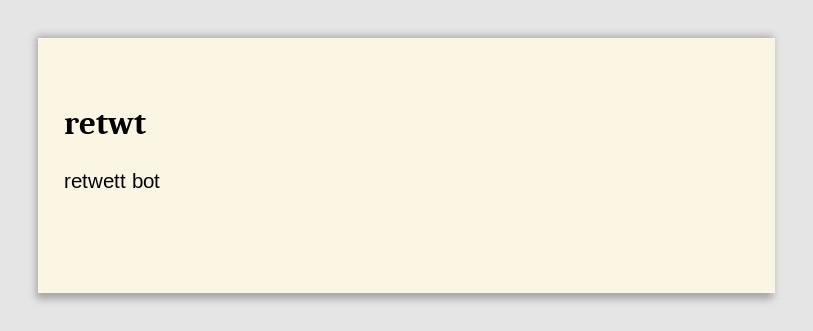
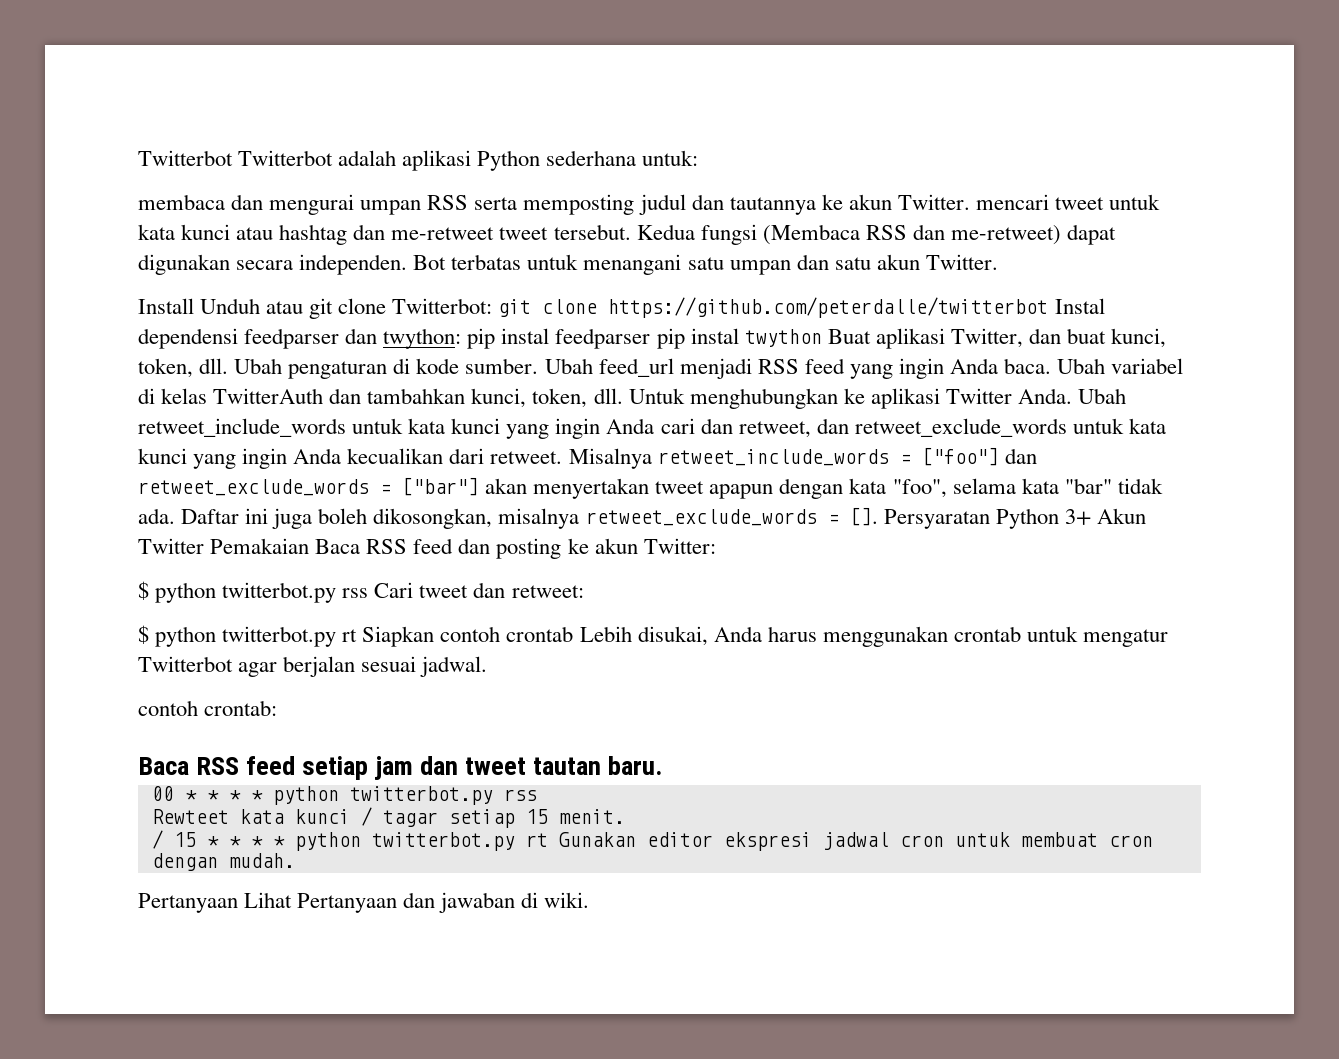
[64,115,146,134] [64,173,160,188] retwt // retwett bot -> [138,150,699,171] [138,194,1161,215] [138,224,1117,245] [138,254,998,275] [138,297,1105,319] [138,328,1167,349] [138,358,1184,379] [138,388,1127,409] [138,418,1166,439] [138,447,1037,469] [138,477,1163,499] [138,507,1146,529] [138,538,716,559] [138,581,584,603] [138,625,1169,647] [138,656,488,677] [138,700,278,716] [138,756,664,780] [151,786,537,805] [151,807,625,828] [151,830,1153,851] [151,853,295,871] [138,892,590,913] Twitterbot Twitterbot adalah aplikasi Python sederhana untuk: // membaca dan mengurai umpan RSS serta memposting judul dan tautannya ke akun Twitter. mencari tweet untuk kata kunci atau hashtag dan me-retweet tweet tersebut. Kedua fungsi (Membaca RSS dan me-retweet) dapat digunakan secara independen. Bot terbatas untuk menangani satu umpan dan satu akun Twitter. // Install Unduh atau git clone Twitterbot: git clone https://github.com/peterdalle/twitterbot Instal dependensi feedparser dan twython: pip instal feedparser pip instal twython Buat aplikasi Twitter, dan buat kunci, token, dll. Ubah pengaturan di kode sumber. Ubah feed_url menjadi RSS feed yang ingin Anda baca. Ubah variabel di kelas TwitterAuth dan tambahkan kunci, token, dll. Untuk menghubungkan ke aplikasi Twitter Anda. Ubah retweet_include_words untuk kata kunci yang ingin Anda cari dan retweet, dan retweet_exclude_words untuk kata kunci yang ingin Anda kecualikan dari retweet. Misalnya retweet_include_words = ["foo"] dan retweet_exclude_words = ["bar"] akan menyertakan tweet apapun dengan kata "foo", selama kata "bar" tidak ada. Daftar ini juga boleh dikosongkan, misalnya retweet_exclude_words = []. Persyaratan Python 3+ Akun Twitter Pemakaian Baca RSS feed dan posting ke akun Twitter: // $ python twitterbot.py rss Cari tweet dan retweet: // $ python twitterbot.py rt Siapkan contoh crontab Lebih disukai, Anda harus menggunakan crontab untuk mengatur Twitterbot agar berjalan sesuai jadwal. // contoh crontab: // Baca RSS feed setiap jam dan tweet tautan baru. // 00 * * * * python twitterbot.py rss // Rewteet kata kunci / tagar setiap 15 menit. // / 15 * * * * python twitterbot.py rt Gunakan editor ekspresi jadwal cron untuk membuat cron dengan mudah. // Pertanyaan Lihat Pertanyaan dan jawaban di wiki.

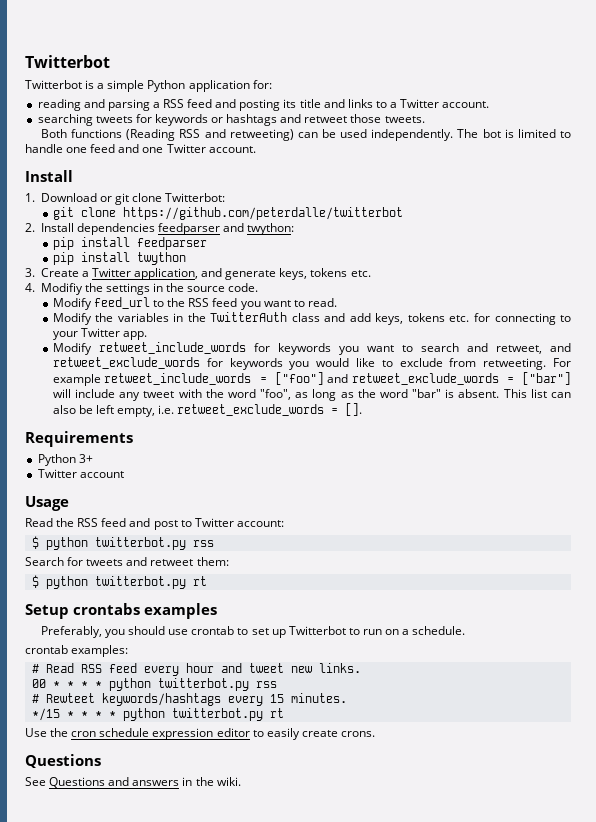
[138,150,699,171] [138,194,1161,215] [138,224,1117,245] [138,254,998,275] [138,298,304,314] Twitterbot Twitterbot adalah aplikasi Python sederhana untuk: // membaca dan mengurai umpan RSS serta memposting judul dan tautannya ke akun Twitter. mencari tweet untuk kata kunci atau hashtag dan me-retweet tweet tersebut. Kedua fungsi (Membaca RSS dan me-retweet) dapat digunakan secara independen. Bot terbatas untuk menangani satu umpan dan satu akun Twitter. // Install Unduh atau -> [25,55,110,68] [25,80,272,92] [37,99,490,111] [37,114,425,126] [40,129,571,141] [25,144,256,153] [25,170,73,182] [25,193,112,202] Twitterbot // Twitterbot is a simple Python application for: // reading and parsing a RSS feed and posting its title and links to a Twitter account. // searching tweets for keywords or hashtags and retweet those tweets. // Both functions (Reading RSS and retweeting) can be used independently. The bot is limited to handle one feed and one Twitter account. // Install // 1. Download or
(493, 306) none -> (226, 197) //
[1054,298,1105,314] [138,328,378,349] Instal dependensi feedparser dan -> [25,223,245,235] // 2. Install dependencies feedparser and
[467,328,739,349] pip instal feedparser pip instal -> [52,237,207,250] [52,252,130,265] // pip install feedparser // pip install
[827,328,1167,349] [138,358,1184,379] [138,388,1127,409] [138,418,1166,439] [138,448,652,469] Buat aplikasi Twitter, dan buat kunci, token, dll. Ubah pengaturan di kode sumber. Ubah feed_url menjadi RSS feed yang ingin Anda baca. Ubah variabel di kelas TwitterAuth dan tambahkan kunci, token, dll. Untuk menghubungkan ke aplikasi Twitter Anda. Ubah retweet_include_words untuk kata kunci yang ingin Anda cari dan retweet, dan retweet_exclude_words untuk kata kunci yang ingin Anda kecualikan dari retweet. Misalnya -> [25,268,371,280] [25,283,259,295] [52,297,337,310] [52,312,571,325] [52,328,148,340] [52,342,571,355] [52,357,571,370] [52,374,101,386] // 3. Create a Twitter application, and generate keys, tokens etc. // 4. Modifiy the settings in the source code. // Modify feed_url to the RSS feed you want to read. // Modify the variables in the TwitterAuth class and add keys, tokens etc. for connecting to your Twitter app. // Modify retweet_include_words for keywords you want to search and retweet, and retweet_exclude_words for keywords you would like to exclude from retweeting. For example
[1004,448,1037,464] dan -> [327,374,349,383] and
[485,478,1163,499] [138,508,580,529] akan menyertakan tweet apapun dengan kata "foo", selama kata "bar" tidak ada. Daftar ini juga boleh dikosongkan, misalnya -> [52,389,571,401] [52,405,175,417] will include any tweet with the word "foo", as long as the word "bar" is absent. This list can also be left empty, i.e.
[883,509,990,529] Persyaratan -> [25,431,133,447] // Requirements //
[1096,508,1146,524] [138,538,716,559] [138,581,584,603] [138,625,1169,647] [138,656,488,677] [138,700,278,716] [138,756,664,780] Akun Twitter Pemakaian Baca RSS feed dan posting ke akun Twitter: // $ python twitterbot.py rss Cari tweet dan retweet: // $ python twitterbot.py rt Siapkan contoh crontab Lebih disukai, Anda harus menggunakan crontab untuk mengatur Twitterbot agar berjalan sesuai jadwal. // contoh crontab: // Baca RSS feed setiap jam dan tweet tautan baru. -> [37,469,124,478] [25,496,69,511] [25,518,284,530] [31,536,214,550] [25,557,229,566] [31,575,207,589] [25,603,217,619] [40,626,466,638] [25,645,129,657] [31,663,361,676] // Twitter account // Usage // Read the RSS feed and post to Twitter account: // $ python twitterbot.py rss // Search for tweets and retweet them: // $ python twitterbot.py rt // Setup crontabs examples // Preferably, you should use crontab to set up Twitterbot to run on a schedule. // crontab examples: // # Read RSS feed every hour and tweet new links.
[151,807,625,828] [151,830,196,849] Rewteet kata kunci / tagar setiap 15 menit. // / 15 -> [31,693,347,706] [31,708,60,721] # Rewteet keywords/hashtags every 15 minutes. // */15
[558,832,1153,851] [151,853,295,871] [138,892,539,913] Gunakan editor ekspresi jadwal cron untuk membuat cron dengan mudah. // Pertanyaan Lihat Pertanyaan dan jawaban di -> [25,728,375,740] [25,754,101,768] [25,777,214,788] // Use the cron schedule expression editor to easily create crons. // Questions // See Questions and answers in the

